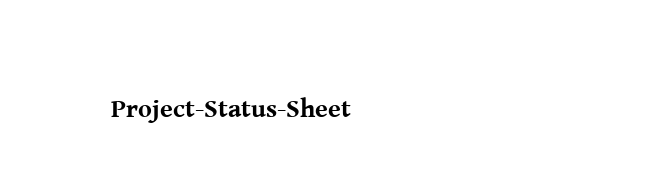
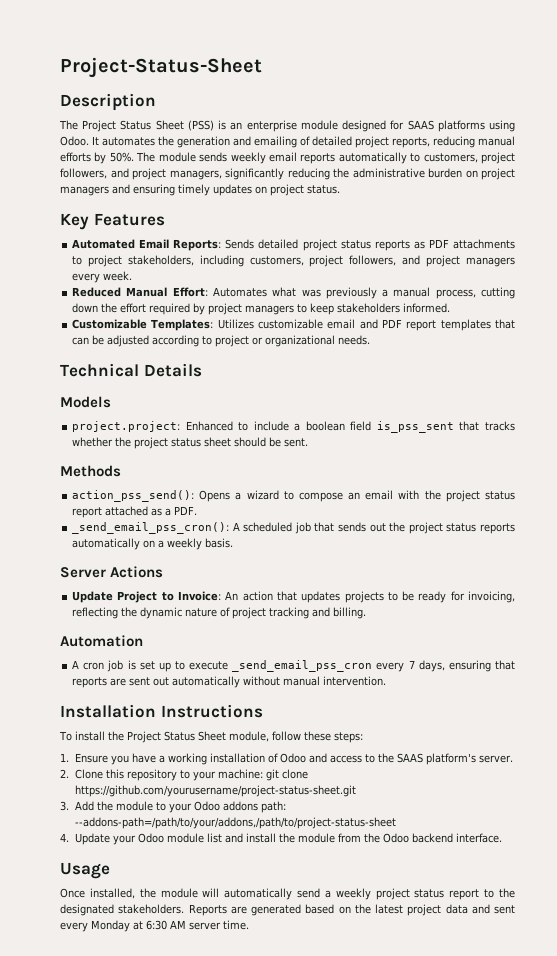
(351, 110) none -> [60,93,156,111] [59,120,515,132] [60,136,515,148] [60,152,515,164] [60,168,515,180] [60,184,340,196] [60,213,165,230] [72,239,515,251] [72,255,515,267] [72,271,133,283] [72,287,515,299] [72,303,451,315] [72,319,515,331] [72,335,371,347] [60,363,202,377] [60,396,111,408] [72,421,515,433] [72,437,309,449] [60,465,121,477] [72,490,515,502] [72,506,198,518] [72,522,515,534] [72,538,234,550] [60,566,164,578] [72,591,516,603] [72,607,367,619] [60,635,143,647] [72,660,515,672] [72,676,387,688] [60,704,263,718] [59,731,363,743] [60,753,513,765] [60,769,308,781] [74,785,356,797] [60,801,286,813] [74,817,396,829] [60,833,502,845] [60,862,110,879] [60,888,516,900] [60,904,515,916] [60,920,249,932] // Description // The Project Status Sheet (PSS) is an enterprise module designed for SAAS platforms using Odoo. It automates the generation and emailing of detailed project reports, reducing manual efforts by 50%. The module sends weekly email reports automatically to customers, project followers, and project managers, significantly reducing the administrative burden on project managers and ensuring timely updates on project status. // Key Features // Automated Email Reports: Sends detailed project status reports as PDF attachments to project stakeholders, including customers, project followers, and project managers every week. // Reduced Manual Effort: Automates what was previously a manual process, cutting down the effort required by project managers to keep stakeholders informed. // Customizable Templates: Utilizes customizable email and PDF report templates that can be adjusted according to project or organizational needs. // Technical Details // Models // project.project: Enhanced to include a boolean field is_pss_sent that tracks whether the project status sheet should be sent. // Methods // action_pss_send(): Opens a wizard to compose an email with the project status report attached as a PDF. // _send_email_pss_cron(): A scheduled job that sends out the project status reports automatically on a weekly basis. // Server Actions // Update Project to Invoice: An action that updates projects to be ready for invoicing, reflecting the dynamic nature of project tracking and billing. // Automation // A cron job is set up to execute _send_email_pss_cron every 7 days, ensuring that reports are sent out automatically without manual intervention. // Installation Instructions // To install the Project Status Sheet module, follow these steps: // 1. Ensure you have a working installation of Odoo and access to the SAAS platform's server. // 2. Clone this repository to your machine: git clone https://github.com/yourusername/project-status-sheet.git // 3. Add the module to your Odoo addons path: --addons-path=/path/to/your/addons,/path/to/project-status-sheet // 4. Update your Odoo module list and install the module from the Odoo backend interface. // Usage // Once installed, the module will automatically send a weekly project status report to the designated stakeholders. Reports are generated based on the latest project data and sent every Monday at 6:30 AM server time.

